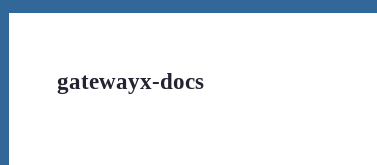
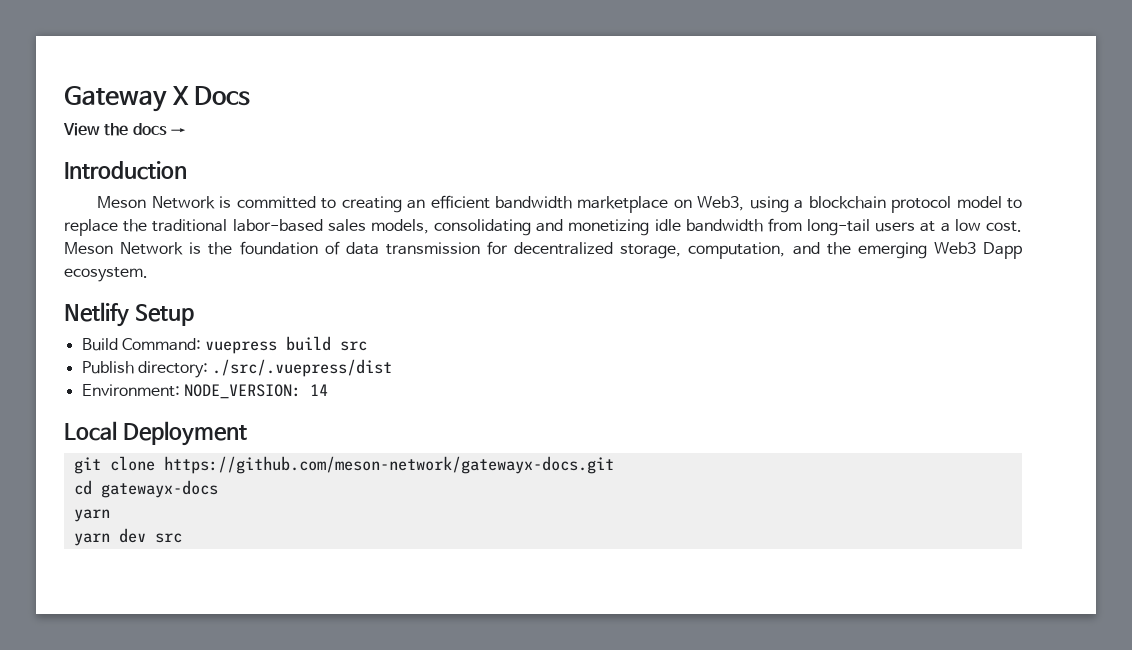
[57,73,204,94] gatewayx-docs -> [64,86,251,112] [63,123,186,136] [64,161,187,180] [97,195,1022,213] [64,218,1022,236] [64,241,1022,259] [64,267,148,282] [64,302,194,327] [81,336,368,354] [81,359,393,378] [81,384,328,399] [64,421,247,446] [73,456,614,474] [73,480,218,498] [73,509,110,522] [73,528,182,546] Gateway X Docs // View the docs → // Introduction // Meson Network is committed to creating an efficient bandwidth marketplace on Web3, using a blockchain protocol model to replace the traditional labor-based sales models, consolidating and monetizing idle bandwidth from long-tail users at a low cost. Meson Network is the foundation of data transmission for decentralized storage, computation, and the emerging Web3 Dapp ecosystem. // Netlify Setup // Build Command: vuepress build src // Publish directory: ./src/.vuepress/dist // Environment: NODE_VERSION: 14 // Local Deployment // git clone https://github.com/meson-network/gatewayx-docs.git // cd gatewayx-docs // yarn // yarn dev src

